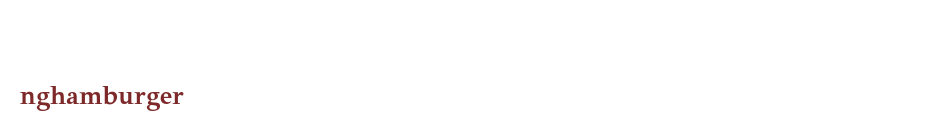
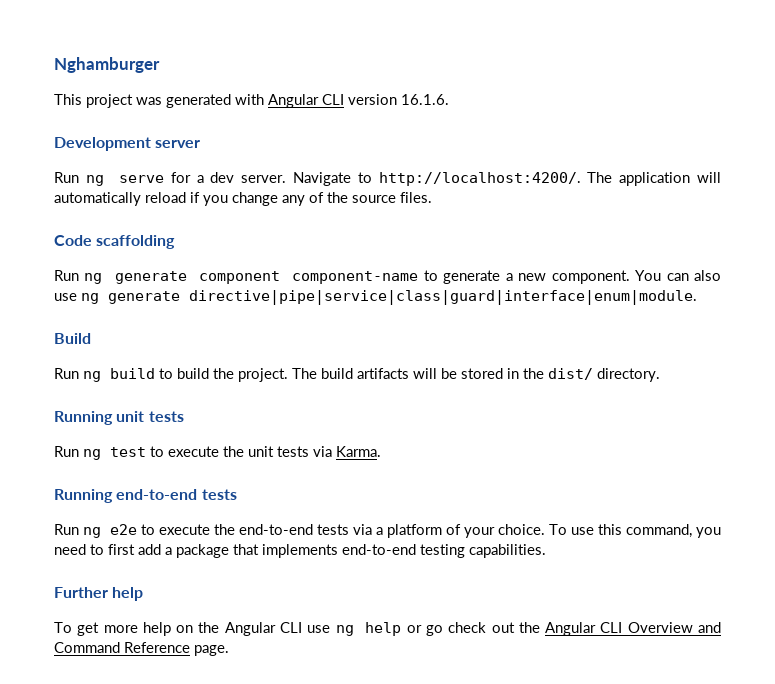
[20,86,184,111] nghamburger -> [54,57,160,73] [54,94,449,108] [54,137,201,151] [54,172,721,186] [54,192,432,206] [54,235,176,249] [54,270,722,284] [54,290,697,305] [54,333,91,344] [54,368,660,382] [54,411,184,425] [54,446,381,460] [54,489,237,503] [54,524,721,538] [54,544,546,558] [54,587,144,601] [54,622,721,636] [54,642,229,656] Nghamburger // This project was generated with Angular CLI version 16.1.6. // Development server // Run ng serve for a dev server. Navigate to http://localhost:4200/. The application will automatically reload if you change any of the source files. // Code scaffolding // Run ng generate component component-name to generate a new component. You can also use ng generate directive|pipe|service|class|guard|interface|enum|module. // Build // Run ng build to build the project. The build artifacts will be stored in the dist/ directory. // Running unit tests // Run ng test to execute the unit tests via Karma. // Running end-to-end tests // Run ng e2e to execute the end-to-end tests via a platform of your choice. To use this command, you need to first add a package that implements end-to-end testing capabilities. // Further help // To get more help on the Angular CLI use ng help or go check out the Angular CLI Overview and Command Reference page.

